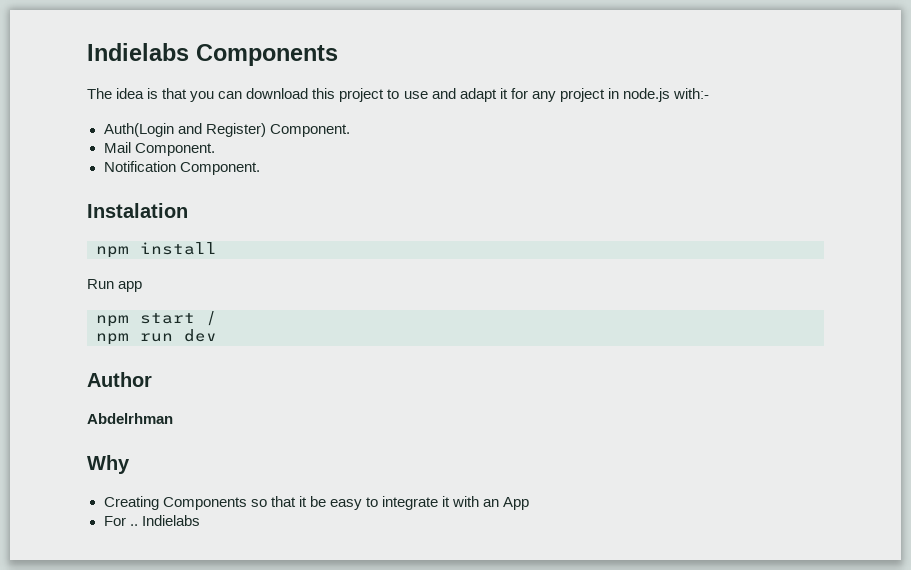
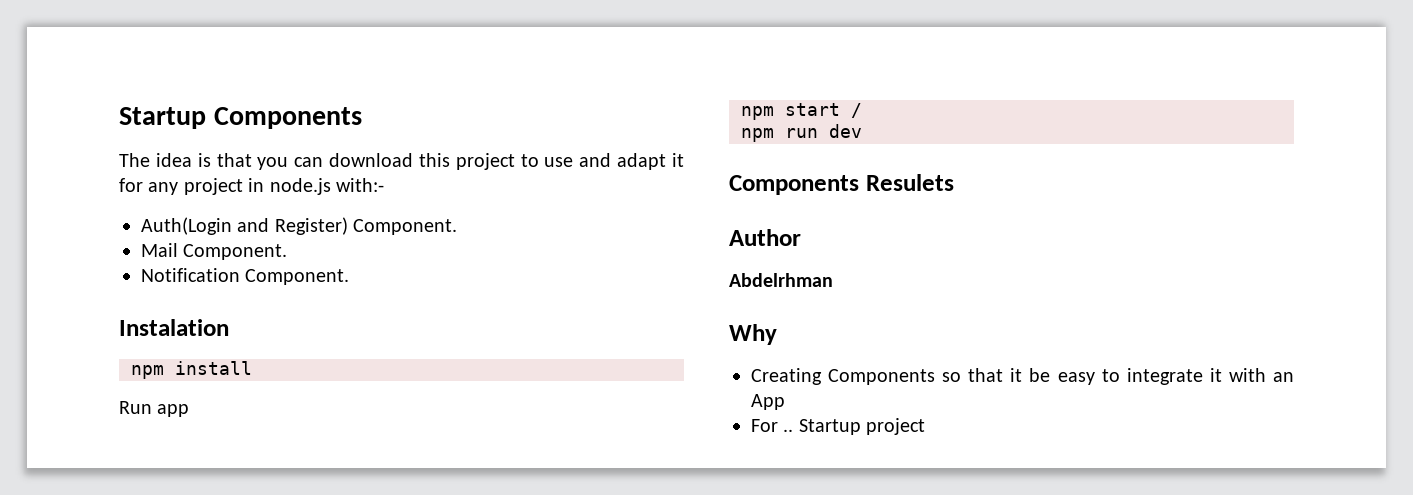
[87,43,189,61] Indielabs -> [119,107,206,129] Startup
(217, 335) none -> [729,174,954,195] // Components Resulets
[141,515,200,526] Indielabs -> [798,418,926,435] Startup project

